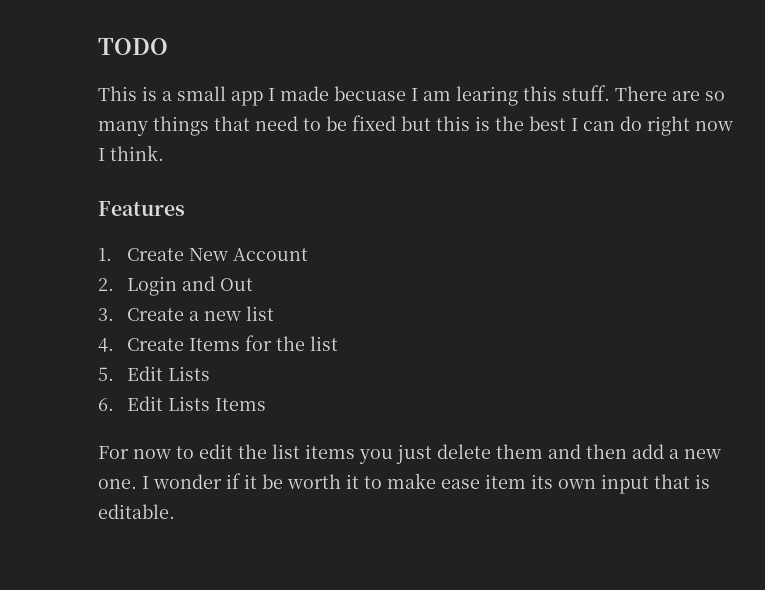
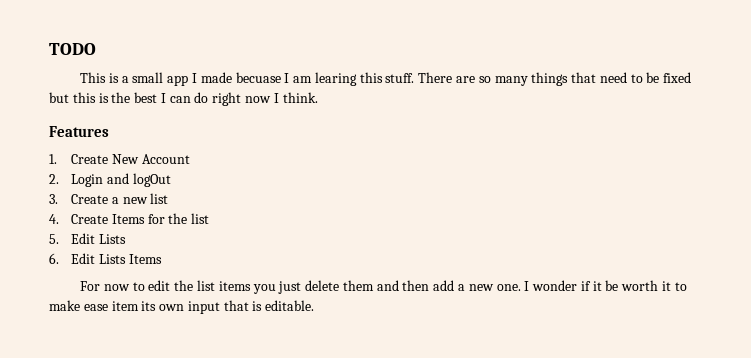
[220,278,254,291] Out -> [132,173,171,187] logOut

